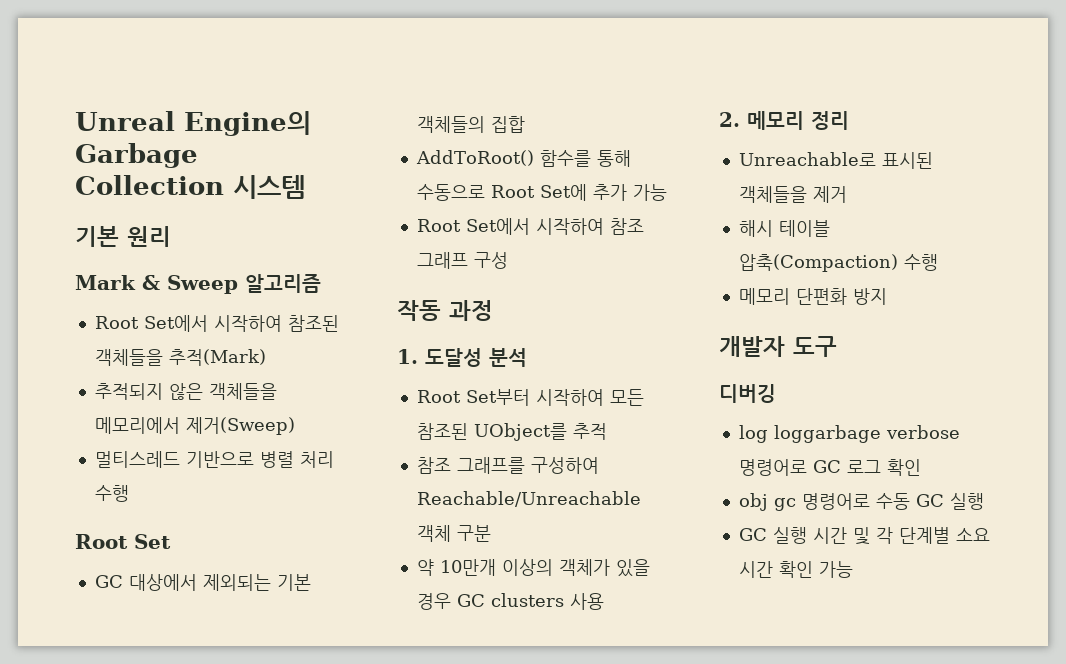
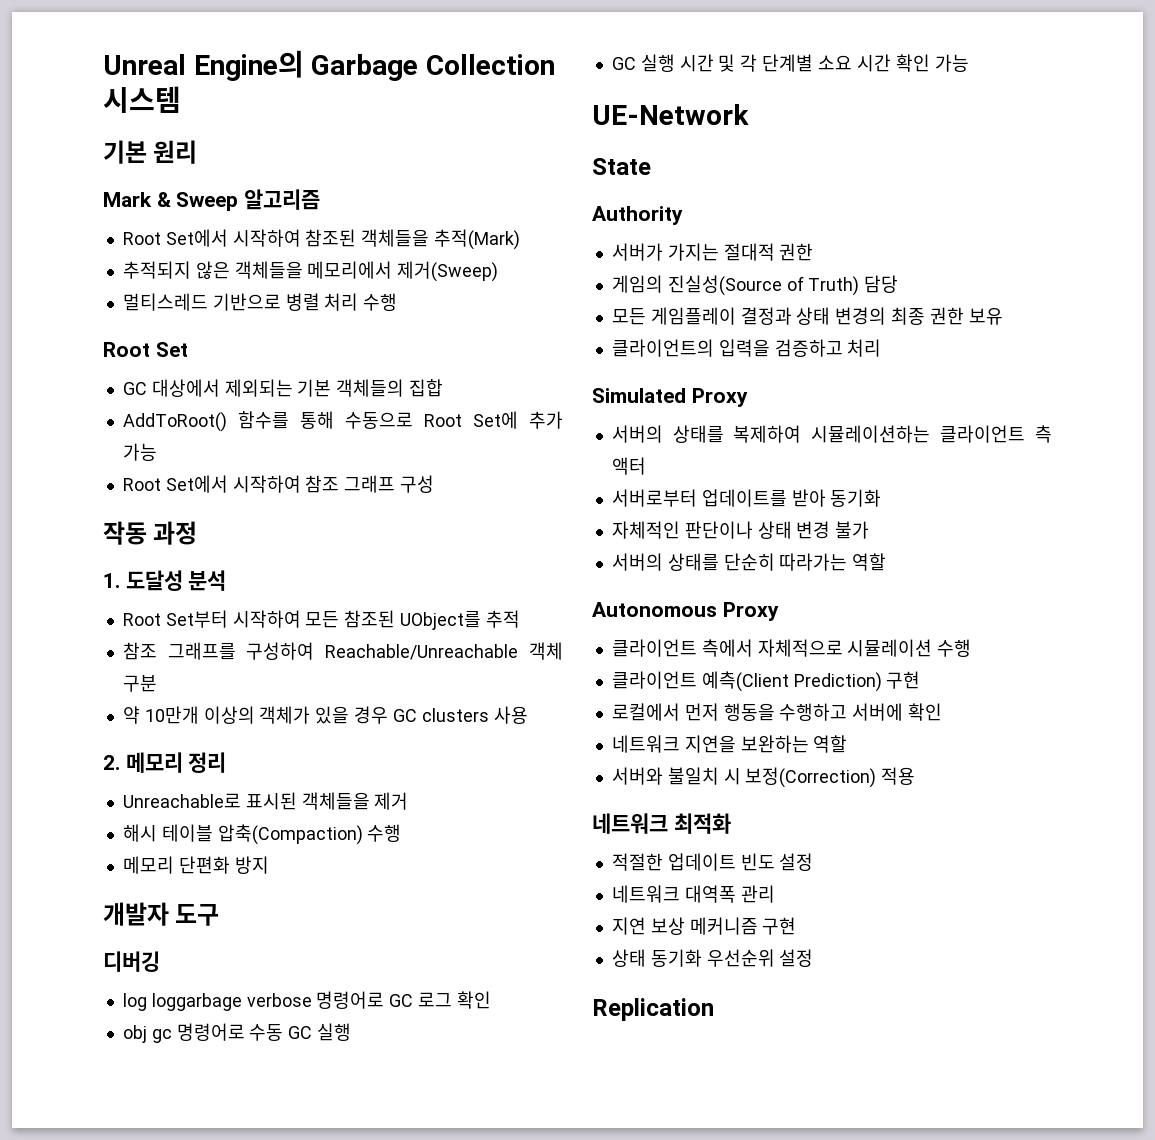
(853, 569) none -> [592,104,749,125] [592,158,651,175] [592,206,683,225] [611,243,814,261] [611,275,899,296] [611,307,1003,325] [611,339,882,357] [592,388,748,407] [611,425,1052,443] [611,457,646,475] [611,489,882,507] [611,521,870,539] [611,553,887,571] [592,602,779,621] [611,639,972,657] [611,671,921,692] [611,703,943,721] [611,735,848,753] [611,767,916,788] [592,813,731,834] [611,853,814,871] [611,885,775,903] [611,917,797,935] [611,949,814,967] [592,998,714,1021] // UE-Network // State // Authority // 서버가 가지는 절대적 권한 // 게임의 진실성(Source of Truth) 담당 // 모든 게임플레이 결정과 상태 변경의 최종 권한 보유 // 클라이언트의 입력을 검증하고 처리 // Simulated Proxy // 서버의 상태를 복제하여 시뮬레이션하는 클라이언트 측 액터 // 서버로부터 업데이트를 받아 동기화 // 자체적인 판단이나 상태 변경 불가 // 서버의 상태를 단순히 따라가는 역할 // Autonomous Proxy // 클라이언트 측에서 자체적으로 시뮬레이션 수행 // 클라이언트 예측(Client Prediction) 구현 // 로컬에서 먼저 행동을 수행하고 서버에 확인 // 네트워크 지연을 보완하는 역할 // 서버와 불일치 시 보정(Correction) 적용 // 네트워크 최적화 // 적절한 업데이트 빈도 설정 // 네트워크 대역폭 관리 // 지연 보상 메커니즘 구현 // 상태 동기화 우선순위 설정 // Replication

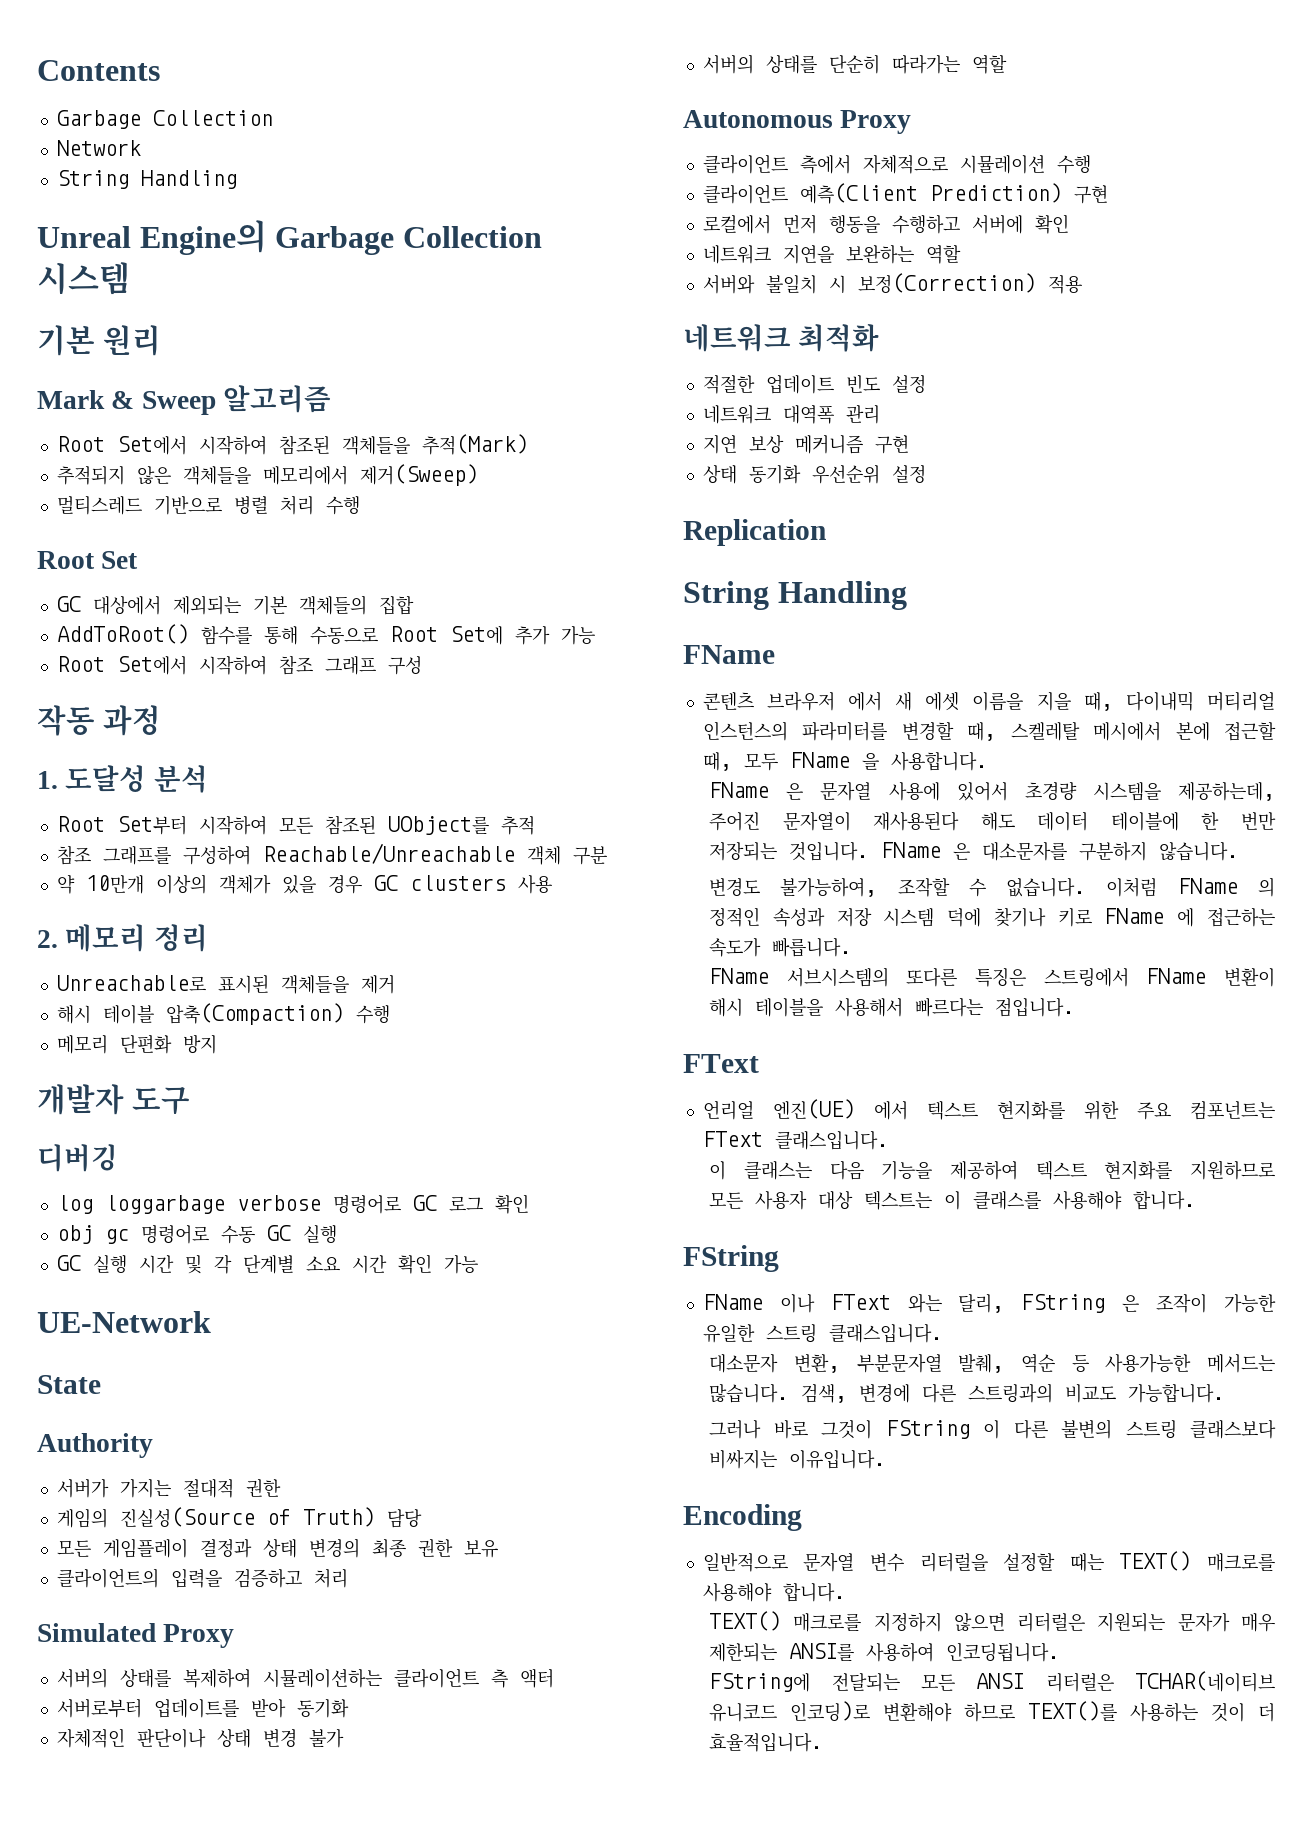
(103, 64) none -> [37,60,160,81] [56,110,273,129] [56,140,141,156] [56,170,237,189] Contents // Garbage Collection // Network // String Handling //
(714, 1009) none -> [683,581,907,610] [683,645,775,664] [702,691,1275,711] [702,721,1276,741] [702,751,988,771] [709,781,1275,801] [709,811,1276,831] [709,841,1240,861] [709,877,1275,897] [709,907,1275,927] [709,937,853,957] [709,967,1275,987] [709,997,1076,1017] [683,1054,759,1073] [702,1099,1275,1120] [702,1130,889,1150] [709,1160,1275,1180] [709,1190,1197,1210] [683,1245,779,1272] [702,1293,1276,1313] [702,1323,943,1343] [709,1353,1275,1373] [709,1383,1226,1403] [709,1419,1276,1439] [709,1449,887,1469] [683,1504,802,1531] [702,1551,1275,1572] [702,1582,846,1602] [709,1611,1275,1632] [709,1642,1061,1662] [709,1671,1275,1692] [709,1701,1275,1722] [709,1732,824,1752] // String Handling // FName // 콘텐츠 브라우저 에서 새 에셋 이름을 지을 때, 다이내믹 머티리얼 인스턴스의 파라미터를 변경할 때, 스켈레탈 메시에서 본에 접근할 때, 모두 FName 을 사용합니다. // FName 은 문자열 사용에 있어서 초경량 시스템을 제공하는데, 주어진 문자열이 재사용된다 해도 데이터 테이블에 한 번만 저장되는 것입니다. FName 은 대소문자를 구분하지 않습니다. // 변경도 불가능하여, 조작할 수 없습니다. 이처럼 FName 의 정적인 속성과 저장 시스템 덕에 찾기나 키로 FName 에 접근하는 속도가 빠릅니다. // FName 서브시스템의 또다른 특징은 스트링에서 FName 변환이 해시 테이블을 사용해서 빠르다는 점입니다. // FText // 언리얼 엔진(UE) 에서 텍스트 현지화를 위한 주요 컴포넌트는 FText 클래스입니다. // 이 클래스는 다음 기능을 제공하여 텍스트 현지화를 지원하므로 모든 사용자 대상 텍스트는 이 클래스를 사용해야 합니다. // FString // FName 이나 FText 와는 달리, FString 은 조작이 가능한 유일한 스트링 클래스입니다. // 대소문자 변환, 부분문자열 발췌, 역순 등 사용가능한 메서드는 많습니다. 검색, 변경에 다른 스트링과의 비교도 가능합니다. // 그러나 바로 그것이 FString 이 다른 불변의 스트링 클래스보다 비싸지는 이유입니다. // Encoding // 일반적으로 문자열 변수 리터럴을 설정할 때는 TEXT() 매크로를 사용해야 합니다. // TEXT() 매크로를 지정하지 않으면 리터럴은 지원되는 문자가 매우 제한되는 ANSI를 사용하여 인코딩됩니다. // FString에 전달되는 모든 ANSI 리터럴은 TCHAR(네이티브 유니코드 인코딩)로 변환해야 하므로 TEXT()를 사용하는 것이 더 효율적입니다.

